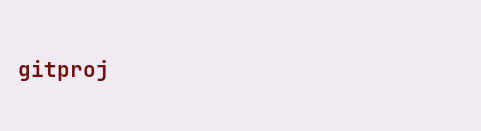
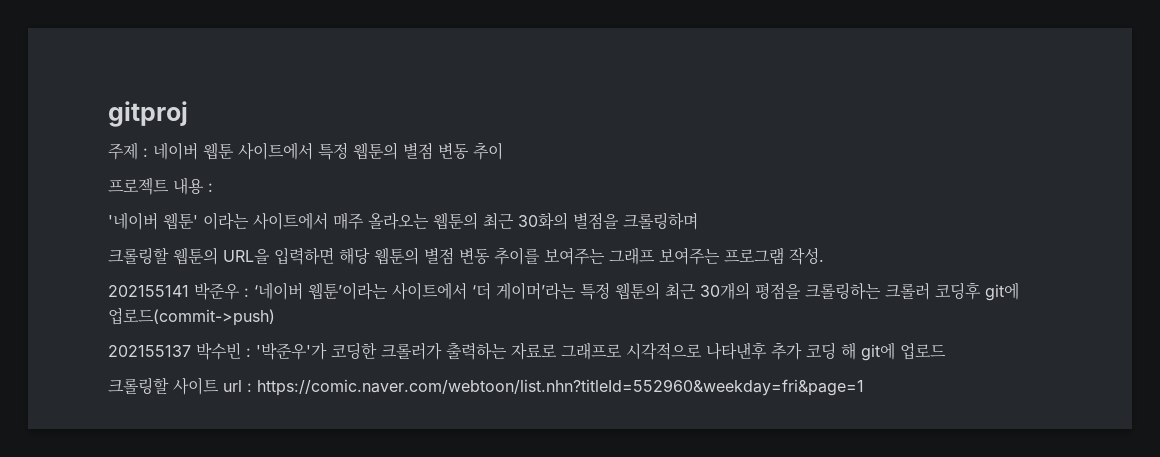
(109, 70) none -> [108,142,503,160] [108,177,213,195] [108,212,698,230] [108,247,824,265] [108,282,1019,301] [108,308,275,326] [108,342,946,361] [108,377,864,396] // 주제 : 네이버 웹툰 사이트에서 특정 웹툰의 별점 변동 추이 // 프로젝트 내용 : // '네이버 웹툰' 이라는 사이트에서 매주 올라오는 웹툰의 최근 30화의 별점을 크롤링하며 // 크롤링할 웹툰의 URL을 입력하면 해당 웹툰의 별점 변동 추이를 보여주는 그래프 보여주는 프로그램 작성. // 202155141 박준우 : ‘네이버 웹툰’이라는 사이트에서 ‘더 게이머’라는 특정 웹툰의 최근 30개의 평점을 크롤링하는 크롤러 코딩후 git에 업로드(commit->push) // 202155137 박수빈 : '박준우'가 코딩한 크롤러가 출력하는 자료로 그래프로 시각적으로 나타낸후 추가 코딩 해 git에 업로드 // 크롤링할 사이트 url : https://comic.naver.com/webtoon/list.nhn?titleId=552960&weekday=fri&page=1

